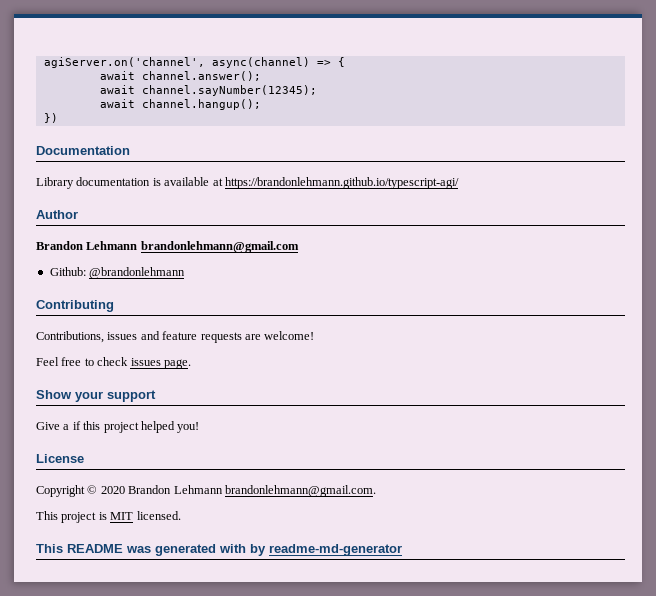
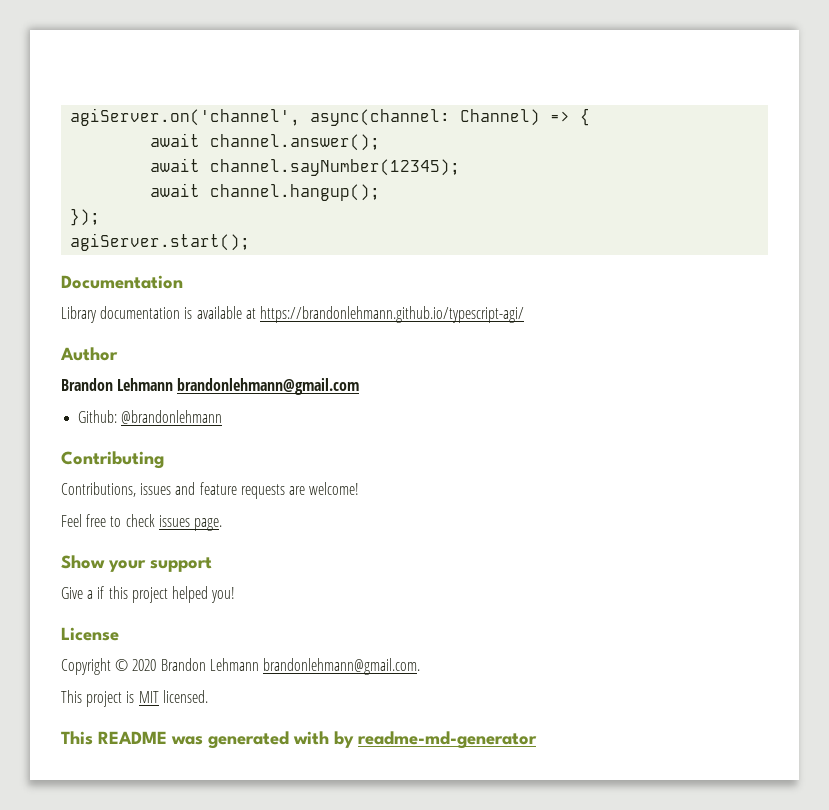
[211,57,310,68] async(channel) -> [310,109,541,126] async(channel: Channel)
[43,113,58,123] }) -> [70,208,101,226] [70,233,251,251] }); // agiServer.start();

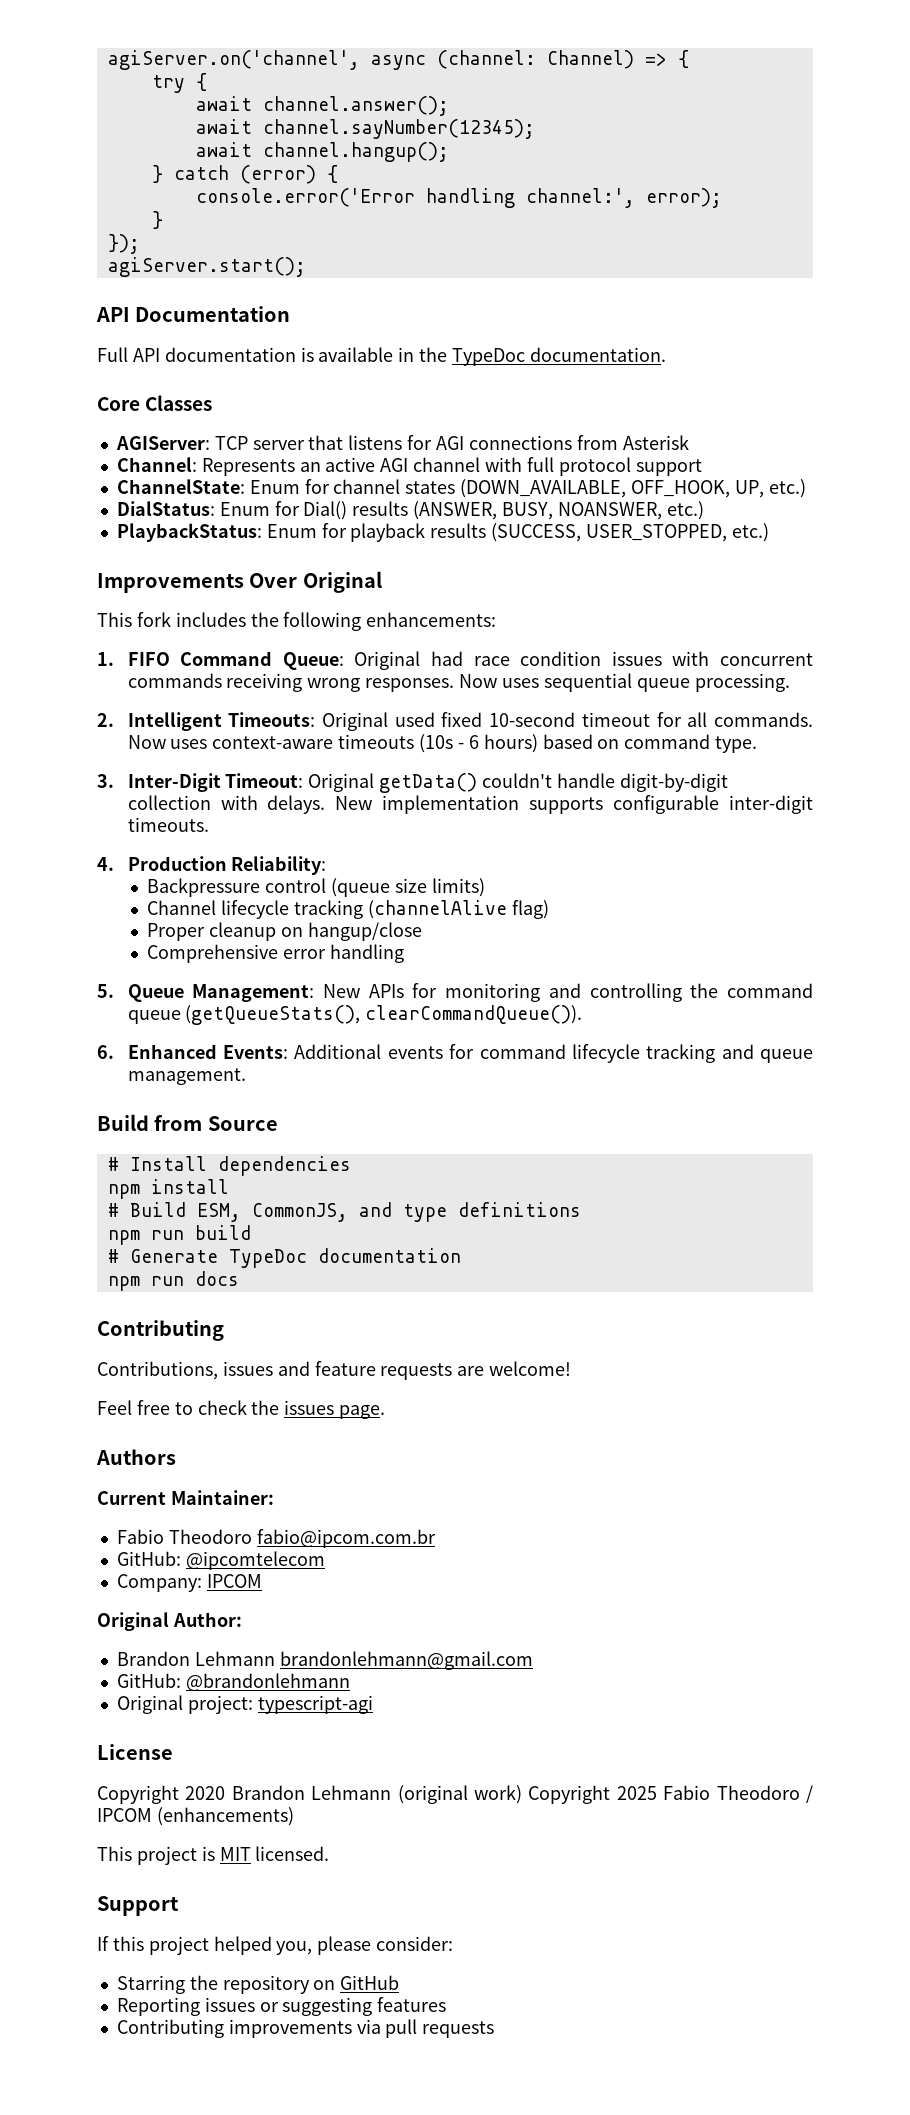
[310,109,451,126] async(channel: -> [370,50,536,70] async (channel:
(591, 117) none -> [151,73,207,93] // try {
(381, 192) none -> [151,165,338,184] [195,188,722,208] [151,211,163,229] // } catch (error) { // console.error('Error handling channel:', error); // }
(251, 242) none -> [96,307,130,322] API
[61,306,97,323] Library -> [97,347,160,362] Full API
[245,306,524,323] [60,347,118,361] [61,378,360,395] [78,410,223,424] at https://brandonlehmann.github.io/typescript-agi/ // Author // Brandon Lehmann brandonlehmann@gmail.com // Github: @brandonlehmann -> [398,347,666,366] [97,395,213,411] [115,435,689,450] [116,457,702,476] [116,479,806,498] [116,501,704,520] [116,523,769,542] [97,571,382,593] [97,612,497,631] [97,651,813,670] [127,673,790,692] [97,712,814,731] [127,734,758,753] [97,773,728,793] [127,795,813,814] [127,817,209,832] [97,856,327,875] [147,878,485,897] [147,900,549,919] [147,922,423,941] [147,944,405,963] [97,983,814,1002] [127,1005,583,1025] [97,1044,813,1063] [127,1068,246,1085] [97,1114,278,1131] [107,1156,351,1176] [107,1179,229,1199] [107,1202,581,1222] [107,1225,251,1245] [107,1248,461,1268] [107,1271,239,1291] in the TypeDoc documentation. // Core Classes // AGIServer: TCP server that listens for AGI connections from Asterisk // Channel: Represents an active AGI channel with full protocol support // ChannelState: Enum for channel states (DOWN_AVAILABLE, OFF_HOOK, UP, etc.) // DialStatus: Enum for Dial() results (ANSWER, BUSY, NOANSWER, etc.) // PlaybackStatus: Enum for playback results (SUCCESS, USER_STOPPED, etc.) // Improvements Over Original // This fork includes the following enhancements: // 1. FIFO Command Queue: Original had race condition issues with concurrent commands receiving wrong responses. Now uses sequential queue processing. // 2. Intelligent Timeouts: Original used fixed 10-second timeout for all commands. Now uses context-aware timeouts (10s - 6 hours) based on command type. // 3. Inter-Digit Timeout: Original getData() couldn't handle digit-by-digit collection with delays. New implementation supports configurable inter-digit timeouts. // 4. Production Reliability: // Backpressure control (queue size limits) // Channel lifecycle tracking (channelAlive flag) // Proper cleanup on hangup/close // Comprehensive error handling // 5. Queue Management: New APIs for monitoring and controlling the command queue (getQueueStats(), clearCommandQueue()). // 6. Enhanced Events: Additional events for command lifecycle tracking and queue management. // Build from Source // # Install dependencies // npm install // # Build ESM, CommonJS, and type definitions // npm run build // # Generate TypeDoc documentation // npm run docs
(155, 520) none -> [251,1400,280,1415] the
[61,555,212,572] [61,586,236,603] Show your support // Give a if this project helped you! -> [96,1449,176,1465] [97,1490,274,1505] [116,1529,436,1548] [116,1551,325,1570] [116,1574,262,1592] [97,1612,242,1631] [116,1651,533,1670] [116,1673,350,1692] [116,1695,373,1714] Authors // Current Maintainer: // Fabio Theodoro fabio@ipcom.com.br // GitHub: @ipcomtelecom // Company: IPCOM // Original Author: // Brandon Lehmann brandonlehmann@gmail.com // GitHub: @brandonlehmann // Original project: typescript-agi
[115,659,129,671] © -> (179, 1794) none
[262,658,420,675] brandonlehmann@gmail.com. -> [397,1785,813,1804] [97,1807,294,1826] (original work) Copyright 2025 Fabio Theodoro / IPCOM (enhancements)
[61,731,537,749] This README was generated with by readme-md-generator -> [97,1896,179,1916] [97,1936,454,1955] [116,1975,400,1994] [116,1997,447,2016] [116,2019,495,2038] Support // If this project helped you, please consider: // Starring the repository on GitHub // Reporting issues or suggesting features // Contributing improvements via pull requests

